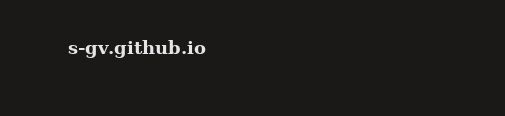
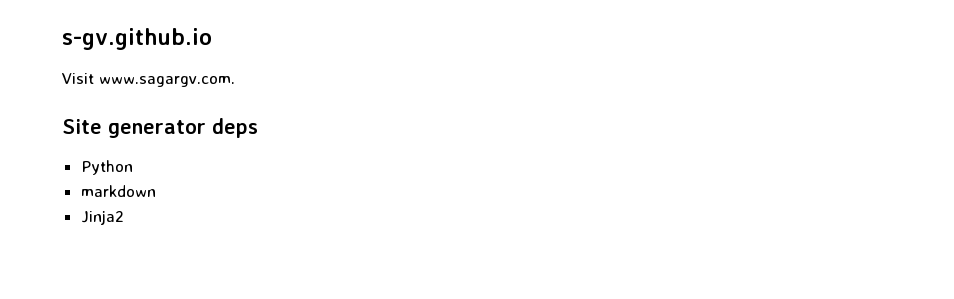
(206, 49) none -> [62,73,235,87] [62,118,258,138] [80,160,133,175] [80,185,156,197] [80,210,124,225] // Visit www.sagargv.com. // Site generator deps // Python // markdown // Jinja2

